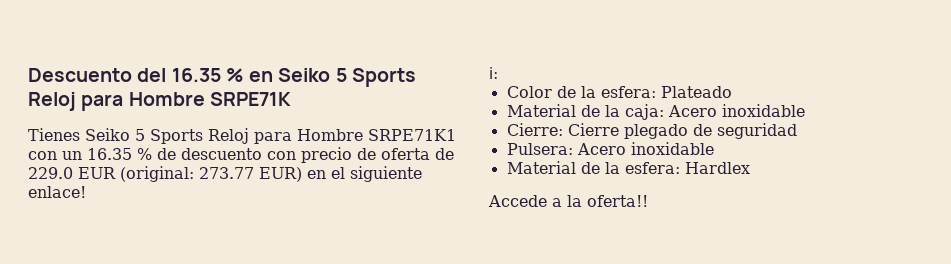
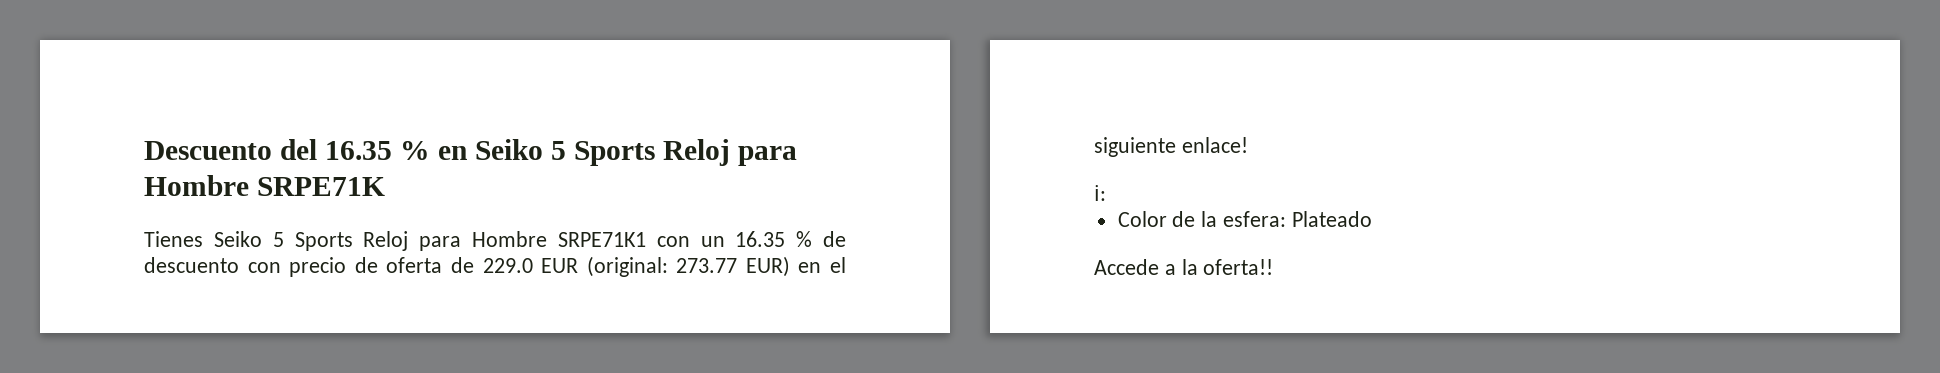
[506,104,805,120] [506,123,797,139] [506,142,714,155] [506,161,750,174] // Material de la caja: Acero inoxidable // Cierre: Cierre plegado de seguridad // Pulsera: Acero inoxidable // Material de la esfera: Hardlex -> (1372, 219) none

